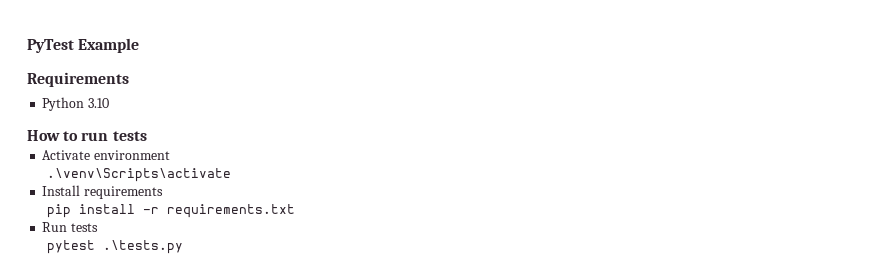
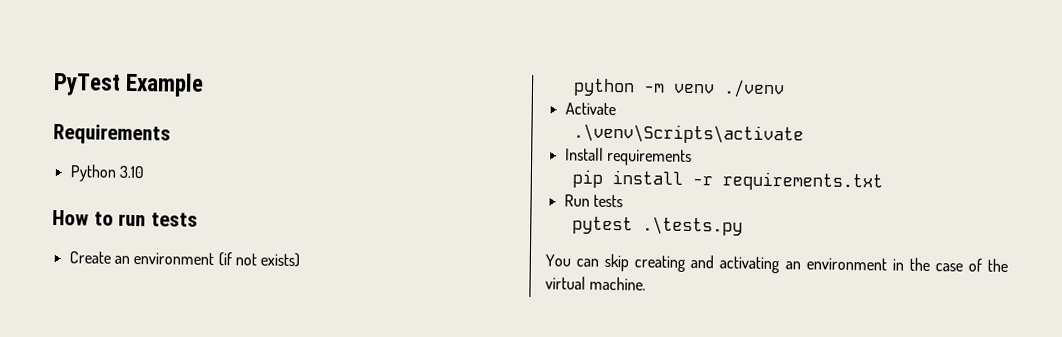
(147, 136) none -> [68,251,301,268] [573,78,786,99] // Create an environment (if not exists) // python -m venv ./venv
[94,150,171,160] environment -> (616, 109) none
(183, 247) none -> [545,253,1008,274] [545,276,647,291] // You can skip creating and activating an environment in the case of the virtual machine.

